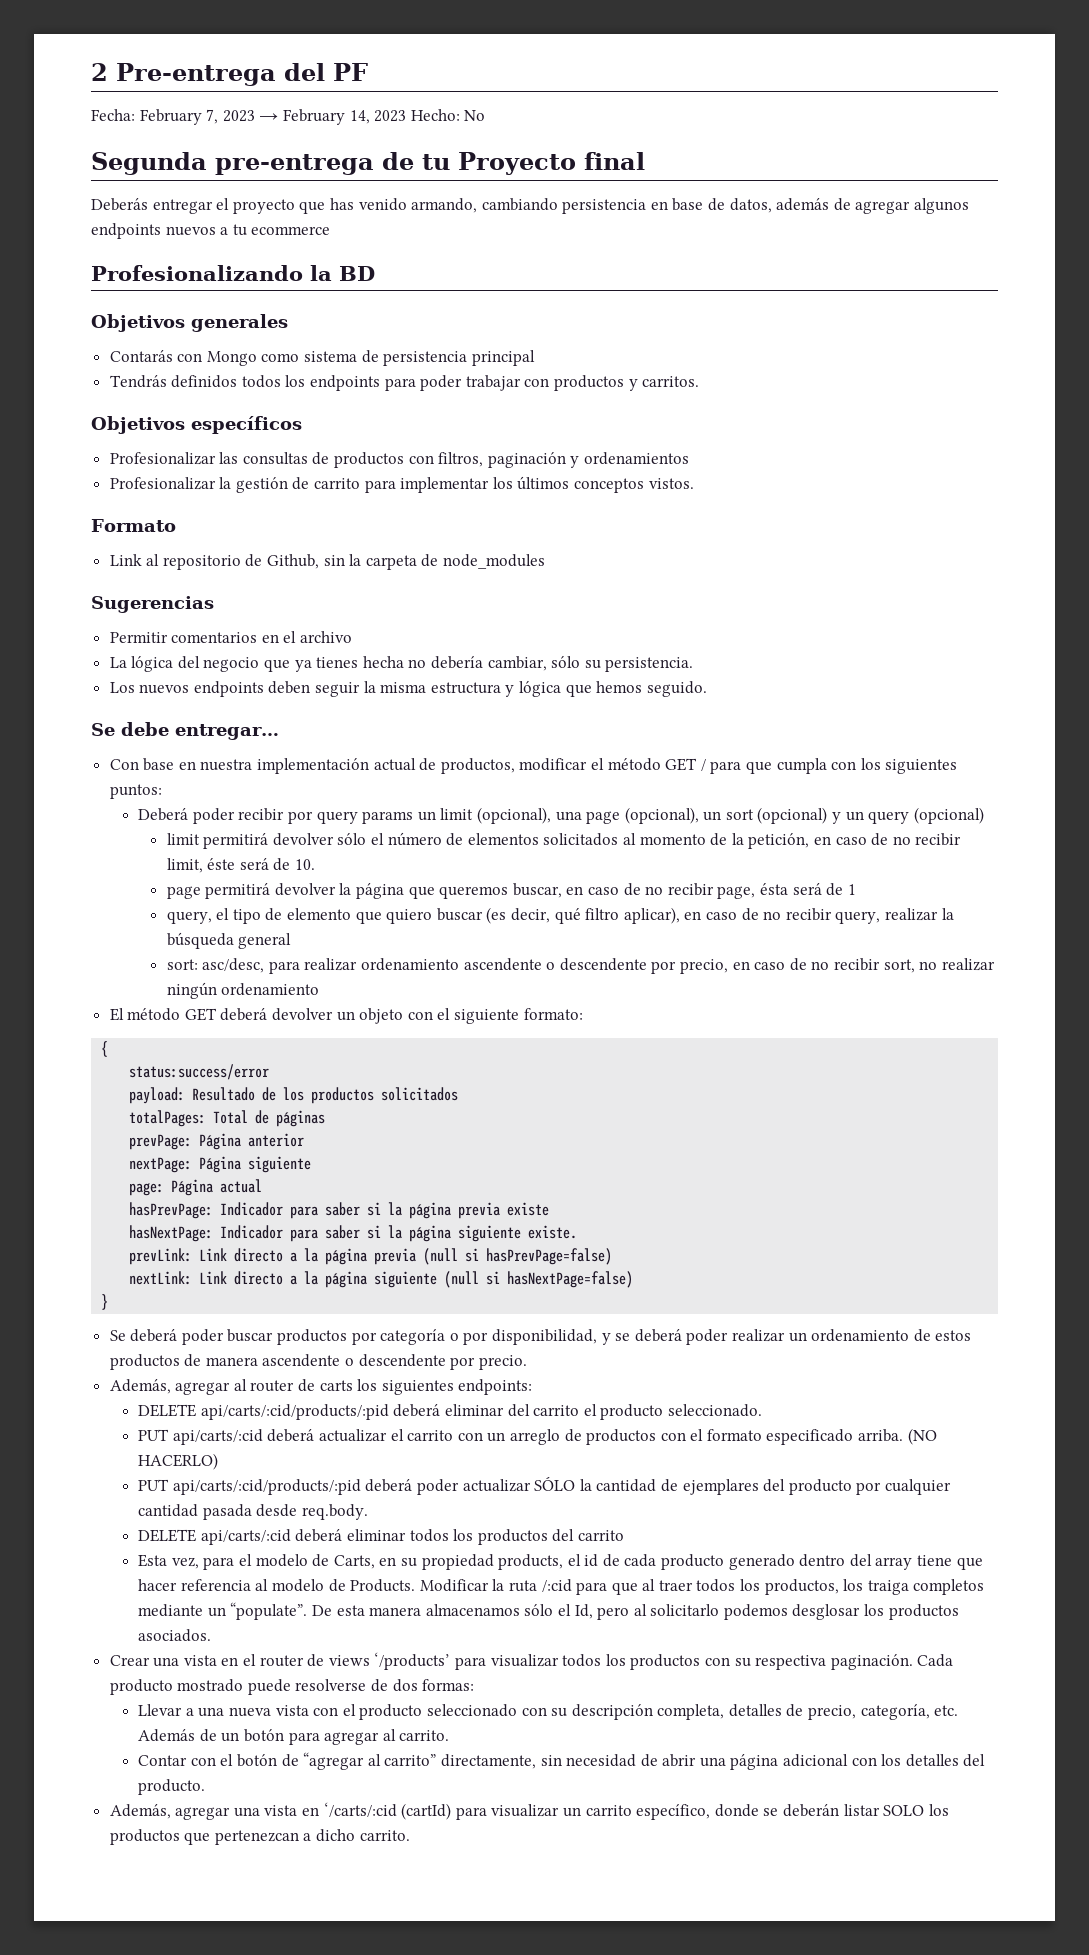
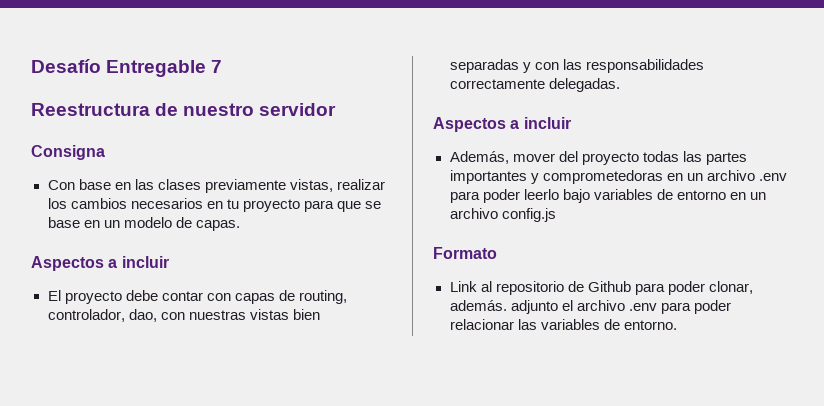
[91,63,368,86] [91,109,486,125] [91,152,645,175] [91,198,970,214] [91,223,331,239] [91,265,375,281] [91,314,288,332] [109,350,535,366] [109,375,700,391] [91,416,302,434] [109,452,690,468] [109,476,694,493] 2 Pre-entrega del PF // Fecha: February 7, 2023 → February 14, 2023 Hecho: No // Segunda pre-entrega de tu Proyecto final // Deberás entregar el proyecto que has venido armando, cambiando persistencia en base de datos, además de agregar algunos endpoints nuevos a tu ecommerce // Profesionalizando la BD // Objetivos generales // Contarás con Mongo como sistema de persistencia principal // Tendrás definidos todos los endpoints para poder trabajar con productos y carritos. // Objetivos específicos // Profesionalizar las consultas de productos con filtros, paginación y ordenamientos // Profesionalizar la gestión de carrito para implementar los últimos conceptos vistos. -> [31,59,223,77] [31,103,337,116] [31,145,105,160] [47,179,385,193] [47,198,381,212] [47,217,240,231] [31,256,169,271] [47,290,347,304] [47,309,320,322] [449,59,704,73] [449,78,620,92] [433,117,571,132] [449,151,747,165] [449,170,787,184] [449,189,766,203] [449,208,556,222] Desafío Entregable 7 // Reestructura de nuestro servidor // Consigna // Con base en las clases previamente vistas, realizar los cambios necesarios en tu proyecto para que se base en un modelo de capas. // Aspectos a incluir // El proyecto debe contar con capas de routing, controlador, dao, con nuestras vistas bien separadas y con las responsabilidades correctamente delegadas. // Aspectos a incluir // Además, mover del proyecto todas las partes importantes y comprometedoras en un archivo .env para poder leerlo bajo variables de entorno en un archivo config.js
[267,554,546,570] [91,596,214,613] [109,631,353,643] [109,656,694,672] [109,681,707,697] [91,722,279,740] [109,758,958,774] [109,784,162,799] [138,807,984,824] [166,832,962,849] [166,858,316,873] [166,883,856,899] [166,907,954,924] [166,932,292,949] [166,958,995,974] [166,982,320,999] [109,1008,583,1024] [101,1041,109,1057] [129,1064,270,1080] [129,1087,459,1104] [129,1110,326,1127] [129,1133,305,1150] [129,1156,312,1173] [129,1179,263,1196] [129,1202,550,1219] [129,1225,578,1242] [129,1248,613,1265] [129,1271,634,1288] [101,1294,109,1310] [109,1329,972,1345] [109,1354,527,1370] [109,1379,533,1395] [138,1404,762,1420] [138,1428,937,1445] [138,1453,219,1470] [138,1476,951,1495] [138,1504,368,1520] [138,1529,624,1545] [138,1554,983,1570] [138,1579,985,1595] [138,1602,959,1620] [138,1629,212,1642] [109,1652,954,1670] [109,1679,475,1695] [138,1704,959,1720] [138,1729,450,1745] [138,1752,986,1770] [138,1779,206,1795] [109,1802,949,1820] [109,1829,410,1845] Github, sin la carpeta de node_modules // Sugerencias // Permitir comentarios en el archivo // La lógica del negocio que ya tienes hecha no debería cambiar, sólo su persistencia. // Los nuevos endpoints deben seguir la misma estructura y lógica que hemos seguido. // Se debe entregar… // Con base en nuestra implementación actual de productos, modificar el método GET / para que cumpla con los siguientes puntos: // Deberá poder recibir por query params un limit (opcional), una page (opcional), un sort (opcional) y un query (opcional) // limit permitirá devolver sólo el número de elementos solicitados al momento de la petición, en caso de no recibir limit, éste será de 10. // page permitirá devolver la página que queremos buscar, en caso de no recibir page, ésta será de 1 // query, el tipo de elemento que quiero buscar (es decir, qué filtro aplicar), en caso de no recibir query, realizar la búsqueda general // sort: asc/desc, para realizar ordenamiento ascendente o descendente por precio, en caso de no recibir sort, no realizar ningún ordenamiento // El método GET deberá devolver un objeto con el siguiente formato: // { // status:success/error // payload: Resultado de los productos solicitados // totalPages: Total de páginas // prevPage: Página anterior // nextPage: Página siguiente // page: Página actual // hasPrevPage: Indicador para saber si la página previa existe // hasNextPage: Indicador para saber si la página siguiente existe. // prevLink: Link directo a la página previa (null si hasPrevPage=false) // nextLink: Link directo a la página siguiente (null si hasNextPage=false) // } // Se deberá poder buscar productos por categoría o por disponibilidad, y se deberá poder realizar un ordenamiento de estos productos de manera ascendente o descendente por precio. // Además, agregar al router de carts los siguientes endpoints: // DELETE api/carts/:cid/products/:pid deberá eliminar del carrito el producto seleccionado. // PUT api/carts/:cid deberá actualizar el carrito con un arreglo de productos con el formato especificado arriba. (NO HACERLO) // PUT api/carts/:cid/products/:pid deberá poder actualizar SÓLO la cantidad de ejemplares del producto por cualquier cantidad pasada desde req.body. // DELETE api/carts/:cid deberá eliminar todos los productos del carrito // Esta vez, para el modelo de Carts, en su propiedad products, el id de cada producto generado dentro del array tiene que hacer referencia al modelo de Products. Modificar la ruta /:cid para que al traer todos los productos, los traiga completos mediante un “populate”. De esta manera almacenamos sólo el Id, pero al solicitarlo podemos desglosar los productos asociados. // Crear una vista en el router de views ‘/products’ para visualizar todos los productos con su respectiva paginación. Cada producto mostrado puede resolverse de dos formas: // Llevar a una nueva vista con el producto seleccionado con su descripción completa, detalles de precio, categoría, etc. Además de un botón para agregar al carrito. // Contar con el botón de “agregar al carrito” directamente, sin necesidad de abrir una página adicional con los detalles del producto. // Además, agregar una vista en ‘/carts/:cid (cartId) para visualizar un carrito específico, donde se deberán listar SOLO los productos que pertenezcan a dicho carrito. -> [587,281,753,295] [449,300,731,314] [449,319,677,330] Github para poder clonar, además. adjunto el archivo .env para poder relacionar las variables de entorno.

